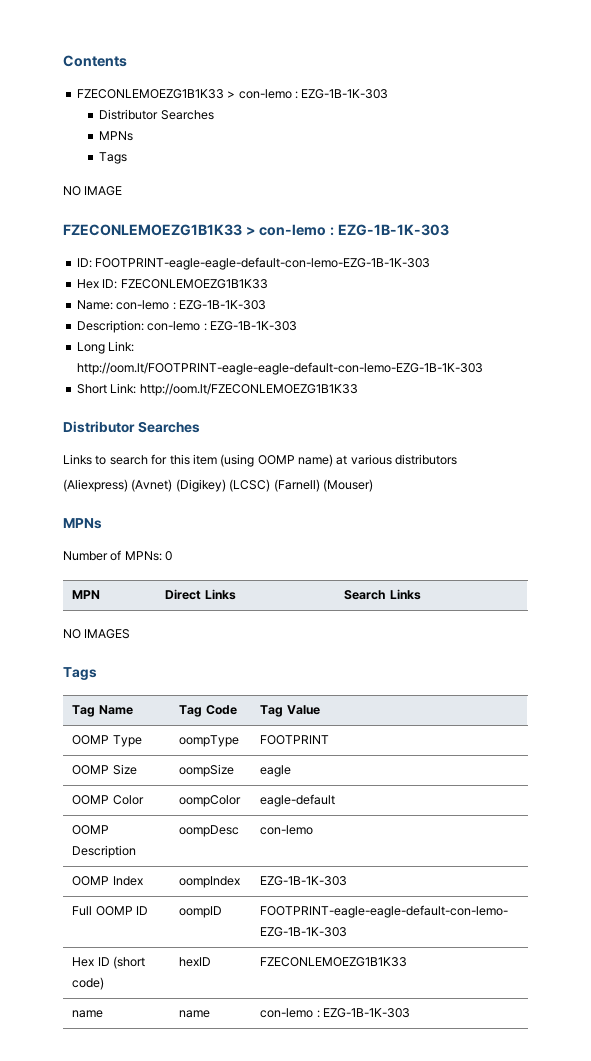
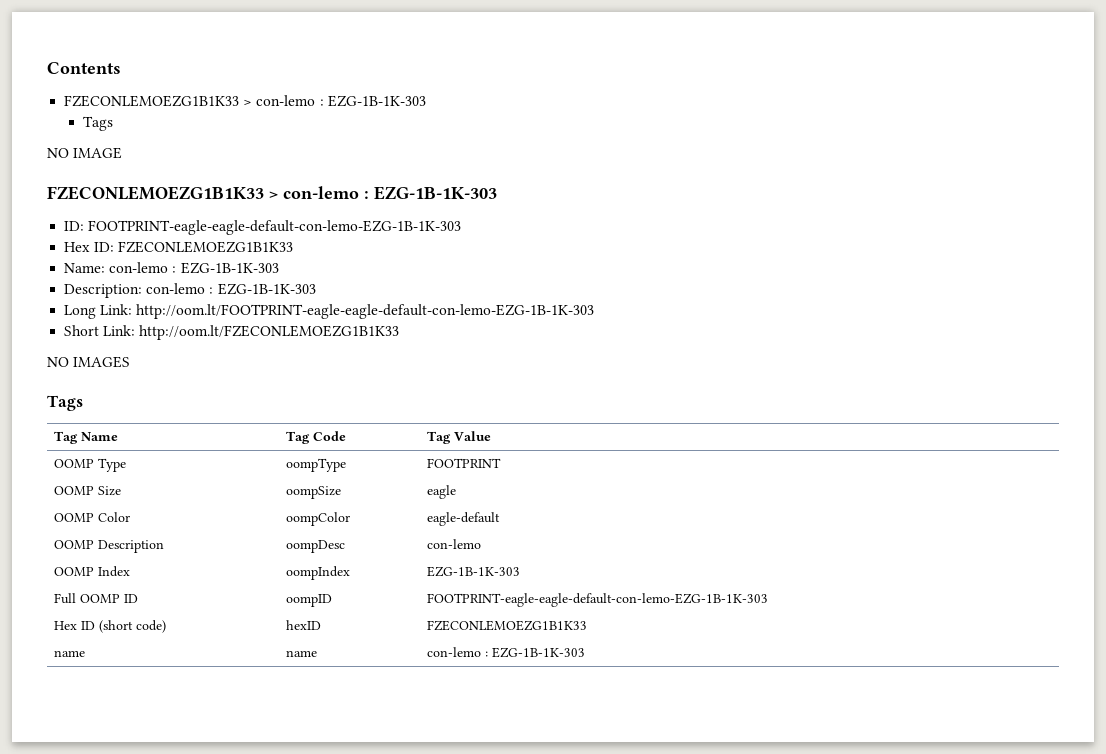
[99,109,214,120] [99,131,134,141] // Distributor Searches // MPNs -> (426, 101) none
[63,421,200,433] [63,454,458,467] [63,479,373,492] [63,518,102,529] [63,550,173,561] [72,590,101,599] [165,589,236,600] [344,589,421,600] // Distributor Searches // Links to search for this item (using OOMP name) at various distributors // (Aliexpress) (Avnet) (Digikey) (LCSC) (Farnell) (Mouser) // MPNs // Number of MPNs: 0 // MPN | Direct Links | Search Links -> (400, 332) none

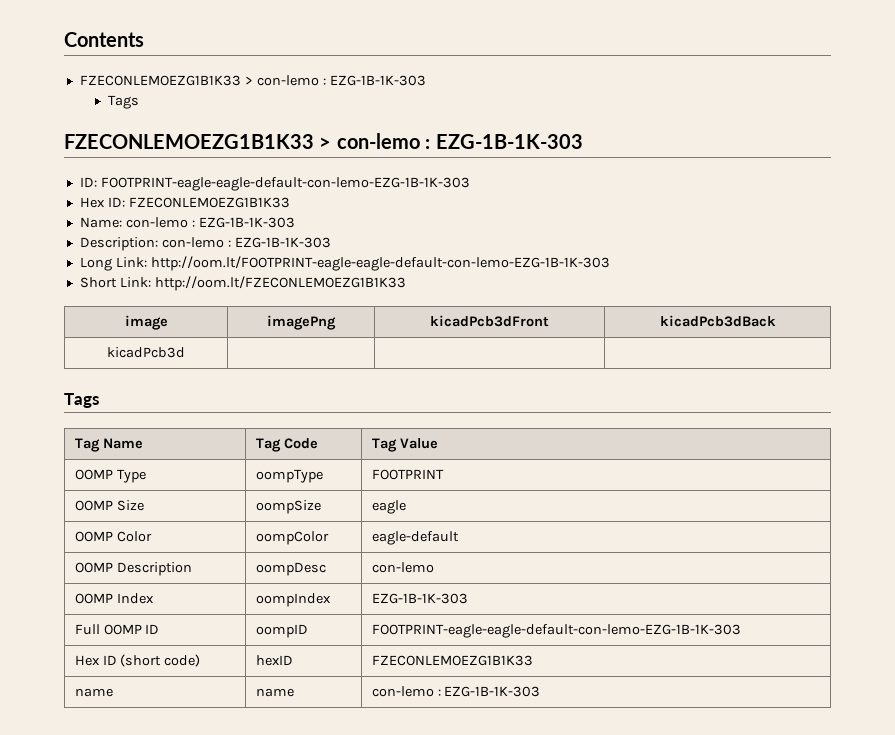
[47,147,123,159] // NO IMAGE -> (140, 102) none
[47,356,131,368] // NO IMAGES -> [124,315,168,330] [267,315,336,330] [430,315,549,327] [659,315,776,327] [107,347,185,358] // image | imagePng | kicadPcb3dFront | kicadPcb3dBack // kicadPcb3d | | |

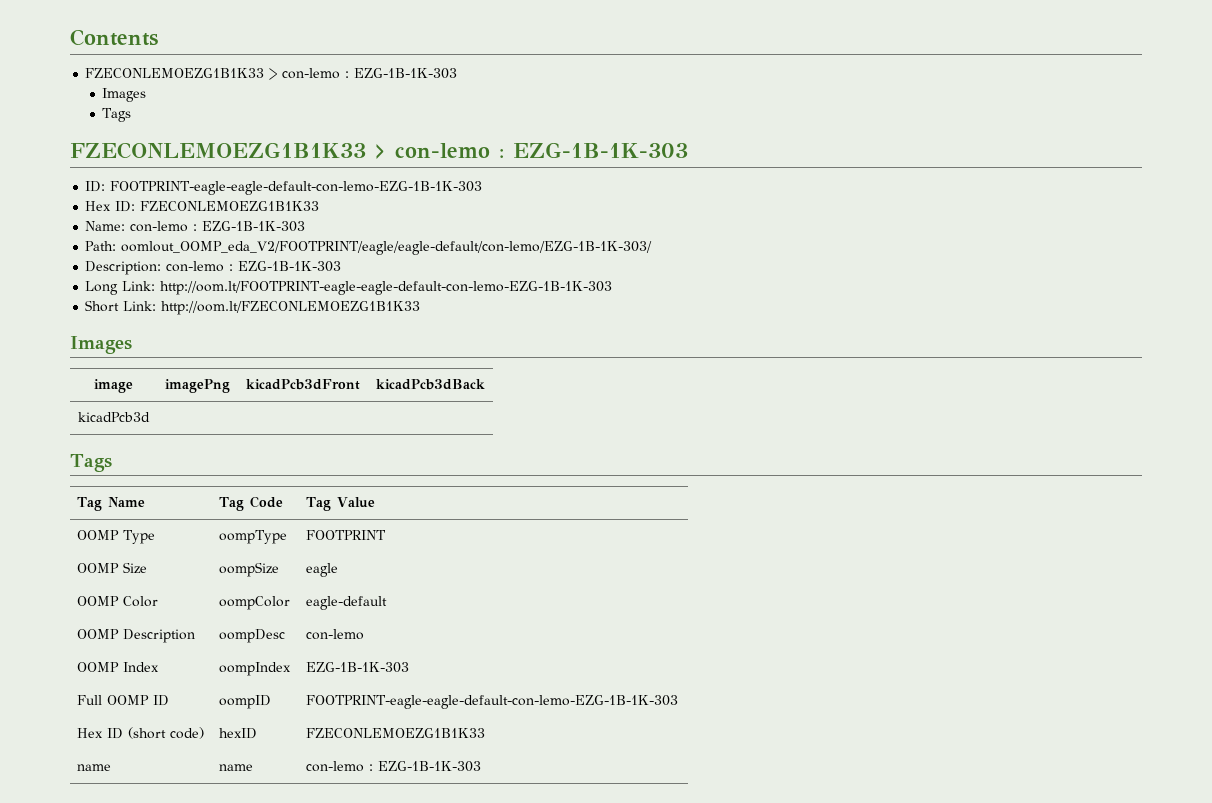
(426, 80) none -> [102,88,147,102] // Images
(295, 222) none -> [85,241,653,255] // Path: oomlout_OOMP_eda_V2/FOOTPRINT/eagle/eagle-default/con-lemo/EZG-1B-1K-303/
(406, 283) none -> [70,336,132,354] // Images

